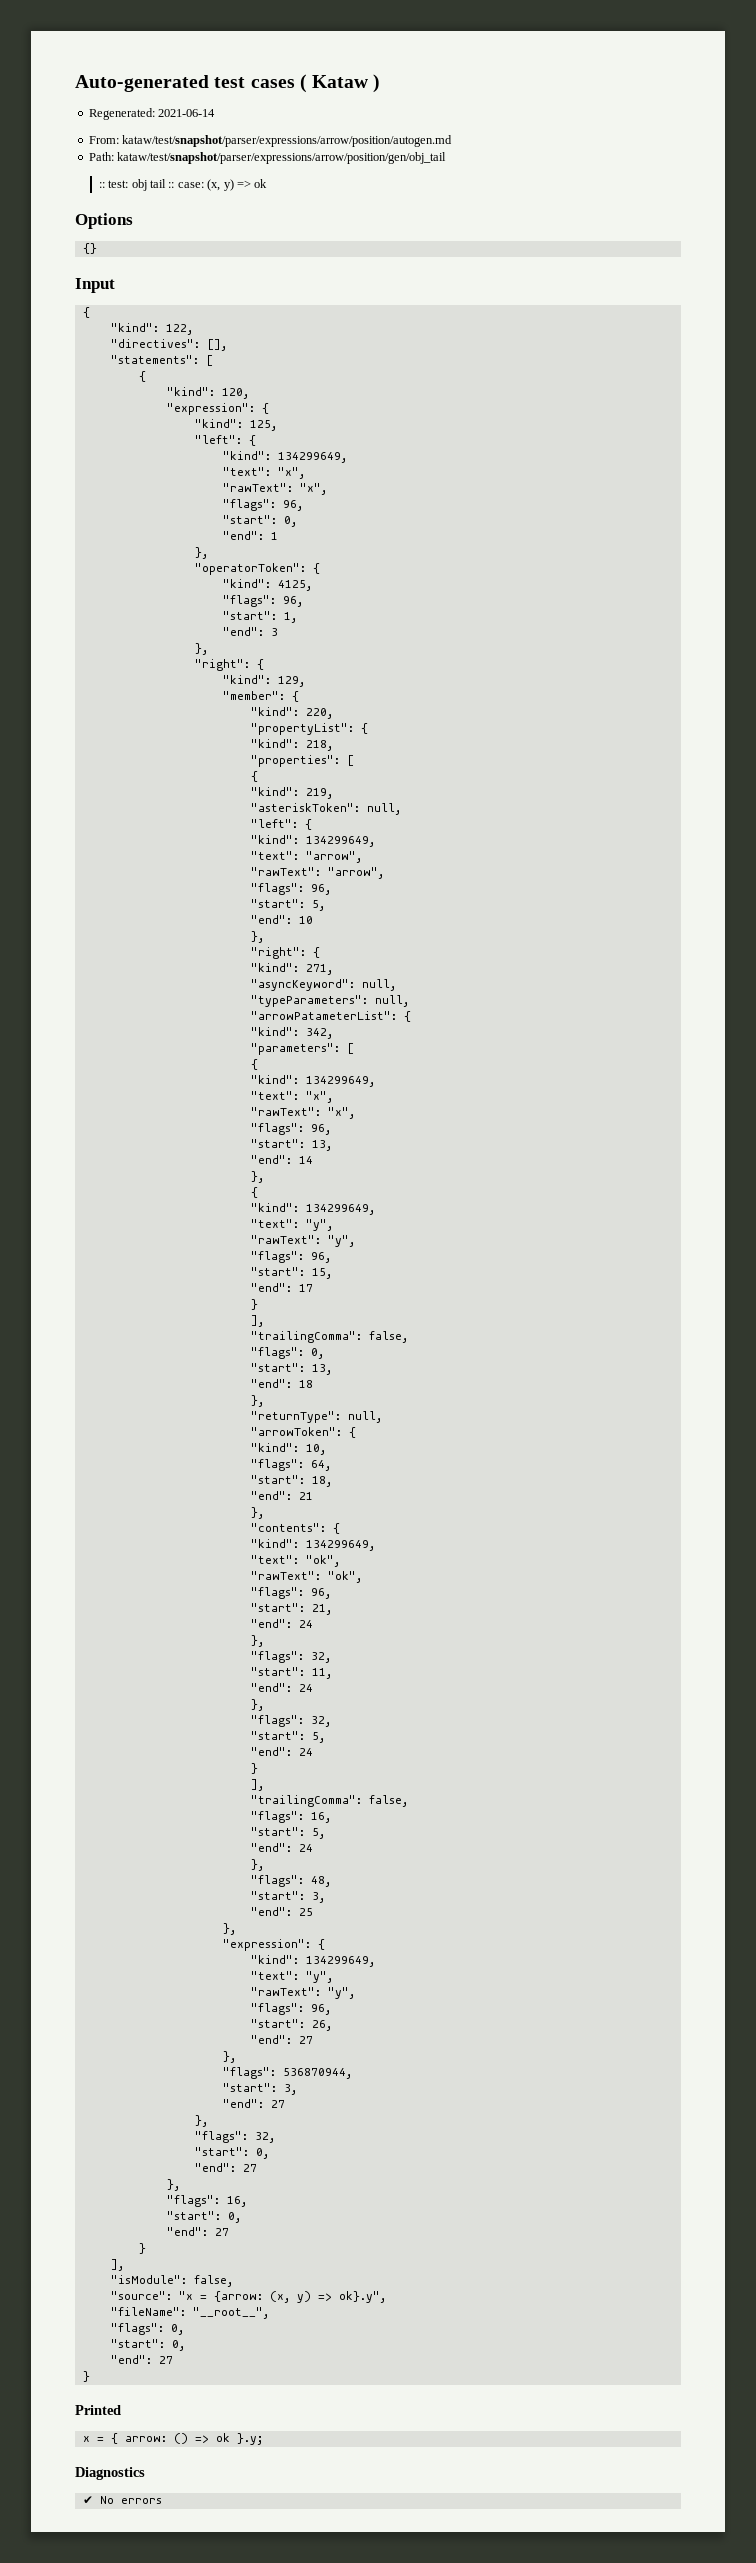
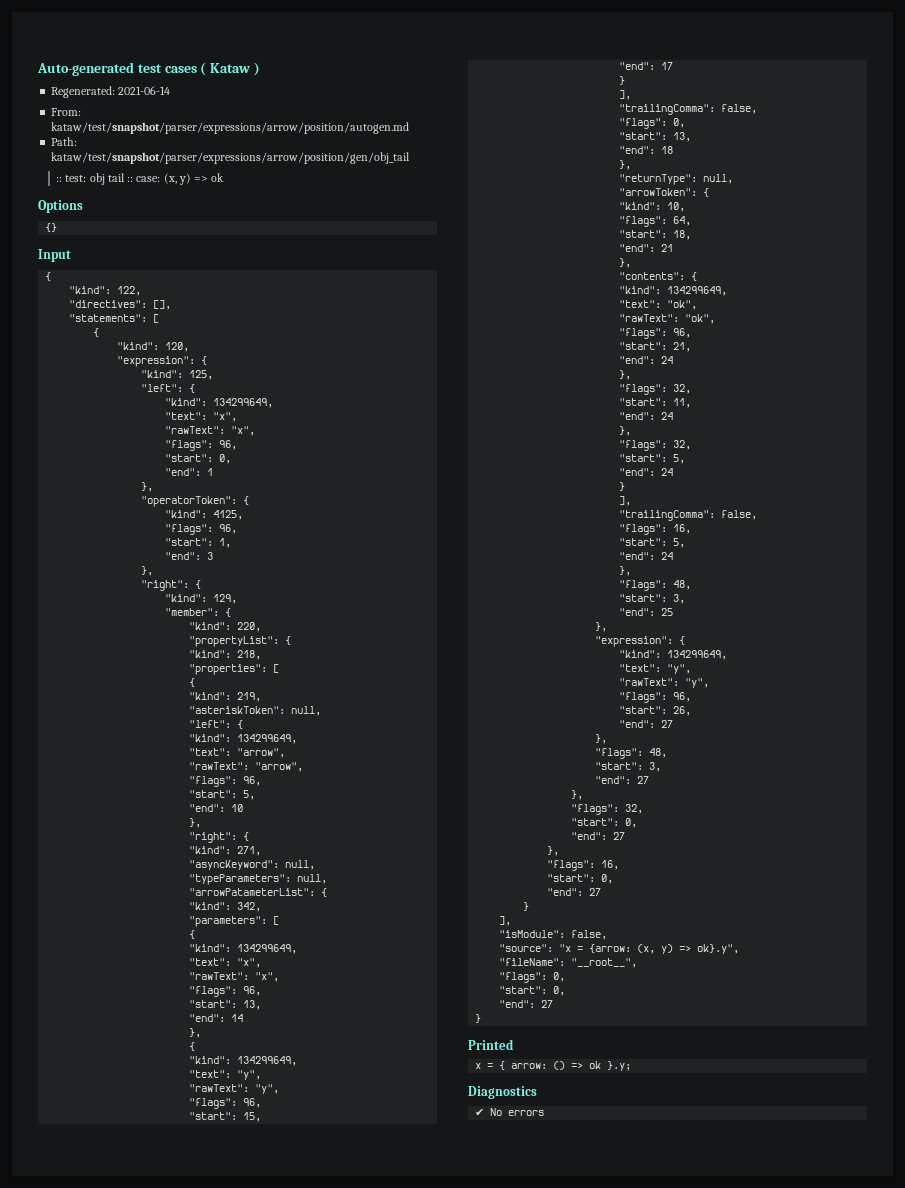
[282,2068,352,2079] 536870944, -> [649,748,668,758] 48,

